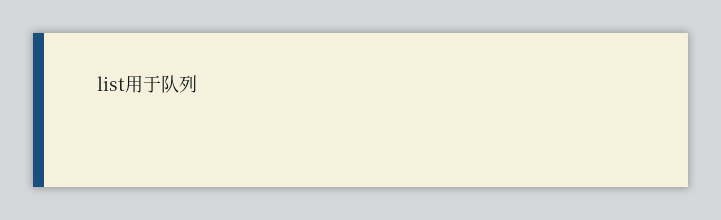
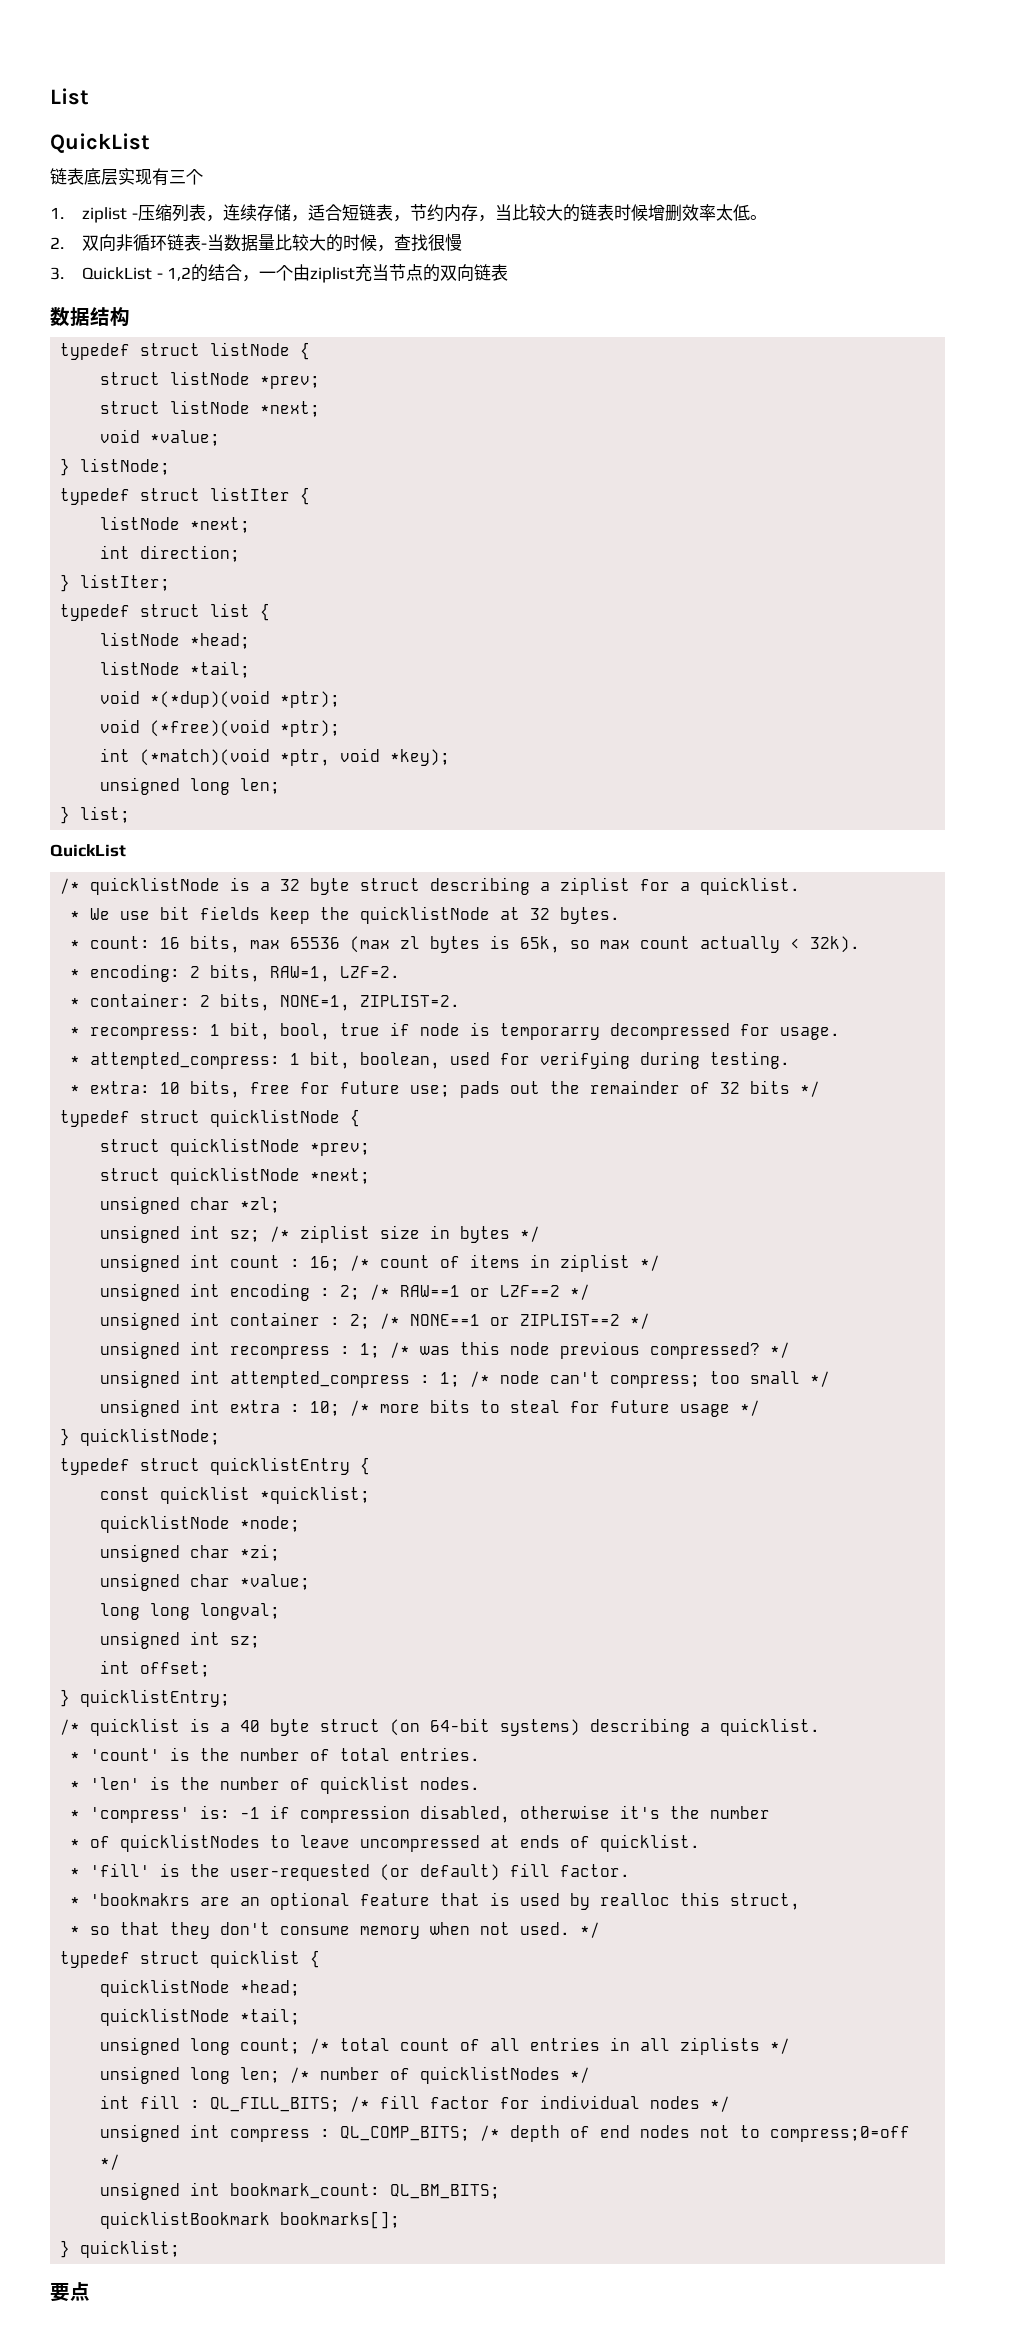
[97,75,197,93] list用于队列 -> [50,88,89,105] [50,133,150,153] [50,168,203,186] [50,204,767,223] [50,233,463,252] [50,264,509,283] [50,307,130,327] [60,342,311,360] [100,371,321,389] [100,400,321,417] [100,429,221,446] [60,458,171,476] [60,487,311,505] [100,516,251,533] [100,545,241,562] [60,574,171,592] [60,603,271,621] [100,632,251,649] [100,661,251,678] [100,690,341,708] [100,719,341,737] [100,748,451,766] [100,777,281,795] [60,806,131,824] [50,844,126,857] [60,877,801,895] [70,906,621,924] [70,935,861,953] [70,964,401,982] [70,993,461,1011] [70,1022,841,1040] [70,1051,791,1069] [70,1080,821,1098] [60,1109,361,1127] [100,1138,371,1156] [100,1167,371,1185] [100,1196,281,1214] [100,1225,541,1243] [100,1254,661,1272] [100,1283,591,1301] [100,1312,651,1330] [100,1341,791,1359] [100,1370,831,1388] [100,1399,761,1417] [60,1428,221,1446] [60,1457,371,1475] [100,1486,371,1504] [100,1515,301,1533] [100,1544,281,1562] [100,1573,311,1591] [100,1603,281,1620] [100,1631,261,1649] [100,1660,211,1677] [60,1689,231,1707] [60,1718,821,1736] [70,1747,481,1761] [70,1776,481,1794] [70,1805,771,1823] [70,1834,701,1852] [70,1863,631,1881] [70,1892,801,1910] [70,1922,601,1939] [60,1950,321,1968] [100,1979,301,1997] [100,2008,301,2026] [100,2037,791,2055] [100,2066,591,2084] [100,2095,731,2112] [100,2124,911,2142] [100,2154,121,2170] [100,2182,501,2200] [100,2211,401,2229] [60,2240,181,2258] [50,2282,90,2302] List // QuickList // 链表底层实现有三个 // 1. ziplist -压缩列表，连续存储，适合短链表，节约内存，当比较大的链表时候增删效率太低。 // 2.双向非循环链表-当数据量比较大的时候，查找很慢 // 3. QuickList - 1,2的结合，一个由ziplist充当节点的双向链表 // 数据结构 // typedef struct listNode { // struct listNode *prev; // struct listNode *next; // void *value; // } listNode; // typedef struct listIter { // listNode *next; // int direction; // } listIter; // typedef struct list { // listNode *head; // listNode *tail; // void *(*dup)(void *ptr); // void (*free)(void *ptr); // int (*match)(void *ptr, void *key); // unsigned long len; // } list; // QuickList // /* quicklistNode is a 32 byte struct describing a ziplist for a quicklist. // * We use bit fields keep the quicklistNode at 32 bytes. // * count: 16 bits, max 65536 (max zl bytes is 65k, so max count actually < 32k). // * encoding: 2 bits, RAW=1, LZF=2. // * container: 2 bits, NONE=1, ZIPLIST=2. // * recompress: 1 bit, bool, true if node is temporarry decompressed for usage. // * attempted_compress: 1 bit, boolean, used for verifying during testing. // * extra: 10 bits, free for future use; pads out the remainder of 32 bits */ // typedef struct quicklistNode { // struct quicklistNode *prev; // struct quicklistNode *next; // unsigned char *zl; // unsigned int sz; /* ziplist size in bytes */ // unsigned int count : 16; /* count of items in ziplist */ // unsigned int encoding : 2; /* RAW==1 or LZF==2 */ // unsigned int container : 2; /* NONE==1 or ZIPLIST==2 */ // unsigned int recompress : 1; /* was this node previous compressed? */ // unsigned int attempted_compress : 1; /* node can't compress; too small */ // unsigned int extra : 10; /* more bits to steal for future usage */ // } quicklistNode; // typedef struct quicklistEntry { // const quicklist *quicklist; // quicklistNode *node; // unsigned char *zi; // unsigned char *value; // long long longval; // unsigned int sz; // int offset; // } quicklistEntry; // /* quicklist is a 40 byte struct (on 64-bit systems) describing a quicklist. // * 'count' is the number of total entries. // * 'len' is the number of quicklist nodes. // * 'compress' is: -1 if compression disabled, otherwise it's the number // * of quicklistNodes to leave uncompressed at ends of quicklist. // * 'fill' is the user-requested (or default) fill factor. // * 'bookmakrs are an optional feature that is used by realloc this struct, // * so that they don't consume memory when not used. */ // typedef struct quicklist { // quicklistNode *head; // quicklistNode *tail; // unsigned long count; /* total count of all entries in all ziplists */ // unsigned long len; /* number of quicklistNodes */ // int fill : QL_FILL_BITS; /* fill factor for individual nodes */ // unsigned int compress : QL_COMP_BITS; /* depth of end nodes not to compress;0=off */ // unsigned int bookmark_count: QL_BM_BITS; // quicklistBookmark bookmarks[]; // } quicklist; // 要点

